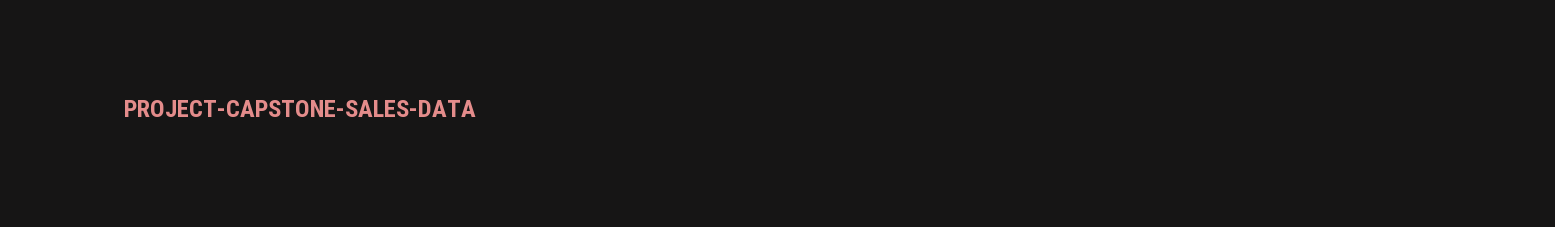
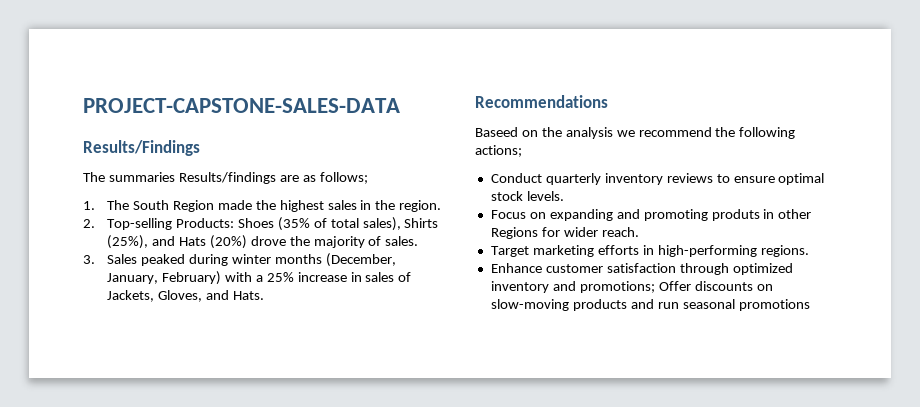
(476, 108) none -> [83,140,200,156] [83,172,368,184] [83,200,442,212] [83,217,439,231] [107,235,419,249] [83,253,396,267] [107,271,412,285] [107,290,264,302] [475,95,608,108] [475,127,796,139] [475,145,522,157] [490,173,825,185] [490,191,564,201] [490,209,812,221] [490,227,639,239] [490,245,809,257] [490,263,793,275] [490,281,773,293] [490,299,810,311] // Results/Findings // The summaries Results/findings are as follows; // 1. The South Region made the highest sales in the region. // 2. Top-selling Products: Shoes (35% of total sales), Shirts (25%), and Hats (20%) drove the majority of sales. // 3. Sales peaked during winter months (December, January, February) with a 25% increase in sales of Jackets, Gloves, and Hats. // Recommendations // Baseed on the analysis we recommend the following actions; // Conduct quarterly inventory reviews to ensure optimal stock levels. // Focus on expanding and promoting produts in other Regions for wider reach. // Target marketing efforts in high-performing regions. // Enhance customer satisfaction through optimized inventory and promotions; Offer discounts on slow-moving products and run seasonal promotions

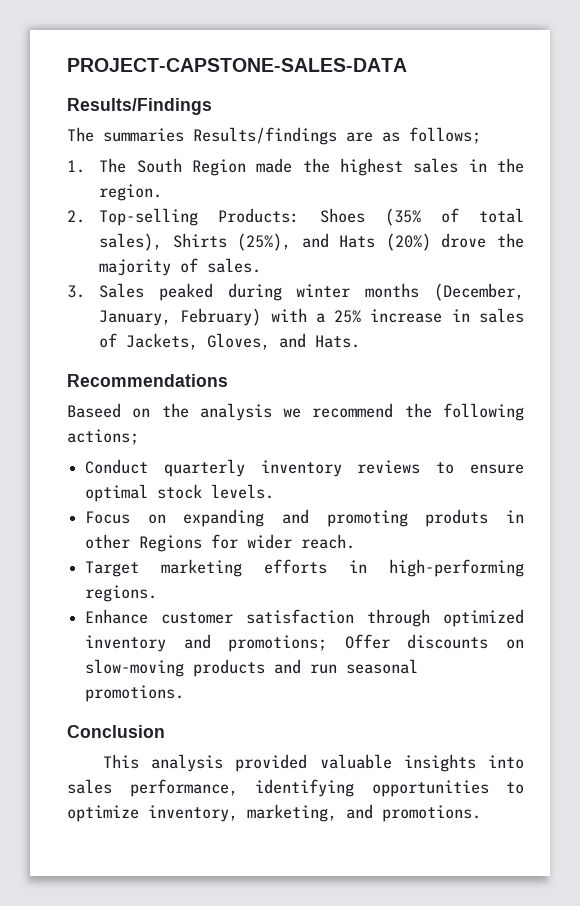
[738,299,810,311] promotions -> [85,685,185,702] [67,725,165,738] [102,754,524,772] [67,779,524,797] [67,804,481,822] promotions. // Conclusion // This analysis provided valuable insights into sales performance, identifying opportunities to optimize inventory, marketing, and promotions.

